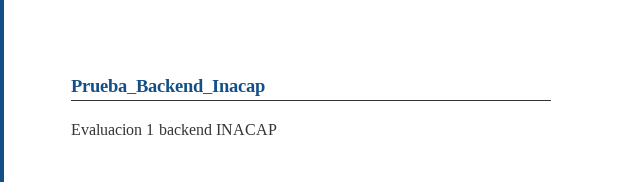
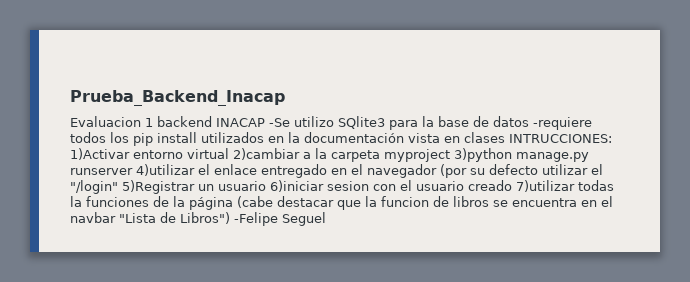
(277, 129) none -> [269,116,592,130] [70,132,612,146] [70,148,589,162] [70,164,603,178] [70,180,614,194] [70,196,613,210] [70,212,326,226] -Se utilizo SQlite3 para la base de datos -requiere todos los pip install utilizados en la documentación vista en clases INTRUCCIONES: 1)Activar entorno virtual 2)cambiar a la carpeta myproject 3)python manage.py runserver 4)utilizar el enlace entregado en el navegador (por su defecto utilizar el "/login" 5)Registrar un usuario 6)iniciar sesion con el usuario creado 7)utilizar todas la funciones de la página (cabe destacar que la funcion de libros se encuentra en el navbar "Lista de Libros") -Felipe Seguel

